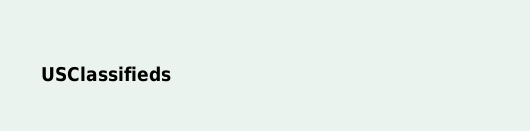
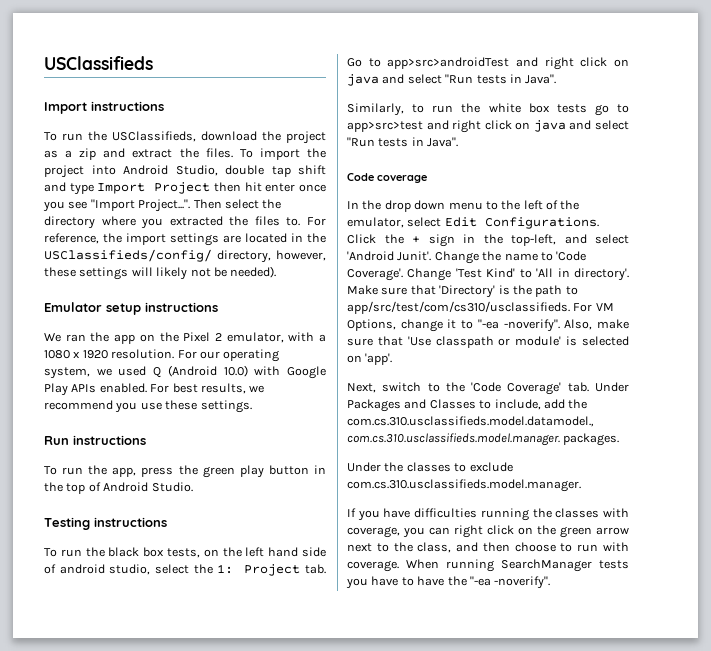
(171, 74) none -> [44,101,164,114] [44,131,326,144] [44,148,326,160] [44,165,326,178] [44,182,326,195] [43,199,282,212] [44,216,326,229] [44,233,326,246] [44,249,326,263] [44,266,277,280] [44,302,218,315] [44,332,326,344] [44,349,280,362] [44,365,326,379] [44,383,265,396] [44,400,252,413] [44,435,146,445] [44,465,326,478] [44,482,193,494] [44,517,167,530] [44,547,327,558] [44,564,326,576] [347,57,629,70] [347,74,557,86] [347,103,629,116] [347,120,629,133] [347,137,459,147] [347,173,427,183] [347,200,580,212] [347,217,599,229] [347,234,629,247] [347,251,587,264] [347,268,629,281] [347,285,578,298] [347,301,614,314] [347,319,629,332] [347,336,629,348] [347,353,393,365] [347,382,629,395] [347,399,588,412] [347,416,594,427] [347,433,620,446] [347,462,513,472] [347,479,581,492] [347,508,629,521] [347,525,629,538] [347,542,629,553] [347,559,629,572] [346,576,551,589] // Import instructions // To run the USClassifieds, download the project as a zip and extract the files. To import the project into Android Studio, double tap shift and type Import Project then hit enter once you see "Import Project...". Then select the directory where you extracted the files to. For reference, the import settings are located in the USClassifieds/config/ directory, however, these settings will likely not be needed). // Emulator setup instructions // We ran the app on the Pixel 2 emulator, with a 1080 x 1920 resolution. For our operating system, we used Q (Android 10.0) with Google Play APIs enabled. For best results, we recommend you use these settings. // Run instructions // To run the app, press the green play button in the top of Android Studio. // Testing instructions // To run the black box tests, on the left hand side of android studio, select the 1: Project tab. Go to app>src>androidTest and right click on java and select "Run tests in Java". // Similarly, to run the white box tests go to app>src>test and right click on java and select "Run tests in Java". // Code coverage // In the drop down menu to the left of the emulator, select Edit Configurations. Click the + sign in the top-left, and select 'Android Junit'. Change the name to 'Code Coverage'. Change 'Test Kind' to 'All in directory'. Make sure that 'Directory' is the path to app/src/test/com/cs310/usclassifieds. For VM Options, change it to "-ea -noverify". Also, make sure that 'Use classpath or module' is selected on 'app'. // Next, switch to the 'Code Coverage' tab. Under Packages and Classes to include, add the com.cs.310.usclassifieds.model.datamodel., com.cs.310.usclassifieds.model.manager. packages. // Under the classes to exclude com.cs.310.usclassifieds.model.manager. // If you have difficulties running the classes with coverage, you can right click on the green arrow next to the class, and then choose to run with coverage. When running SearchManager tests you have to have the "-ea -noverify".

